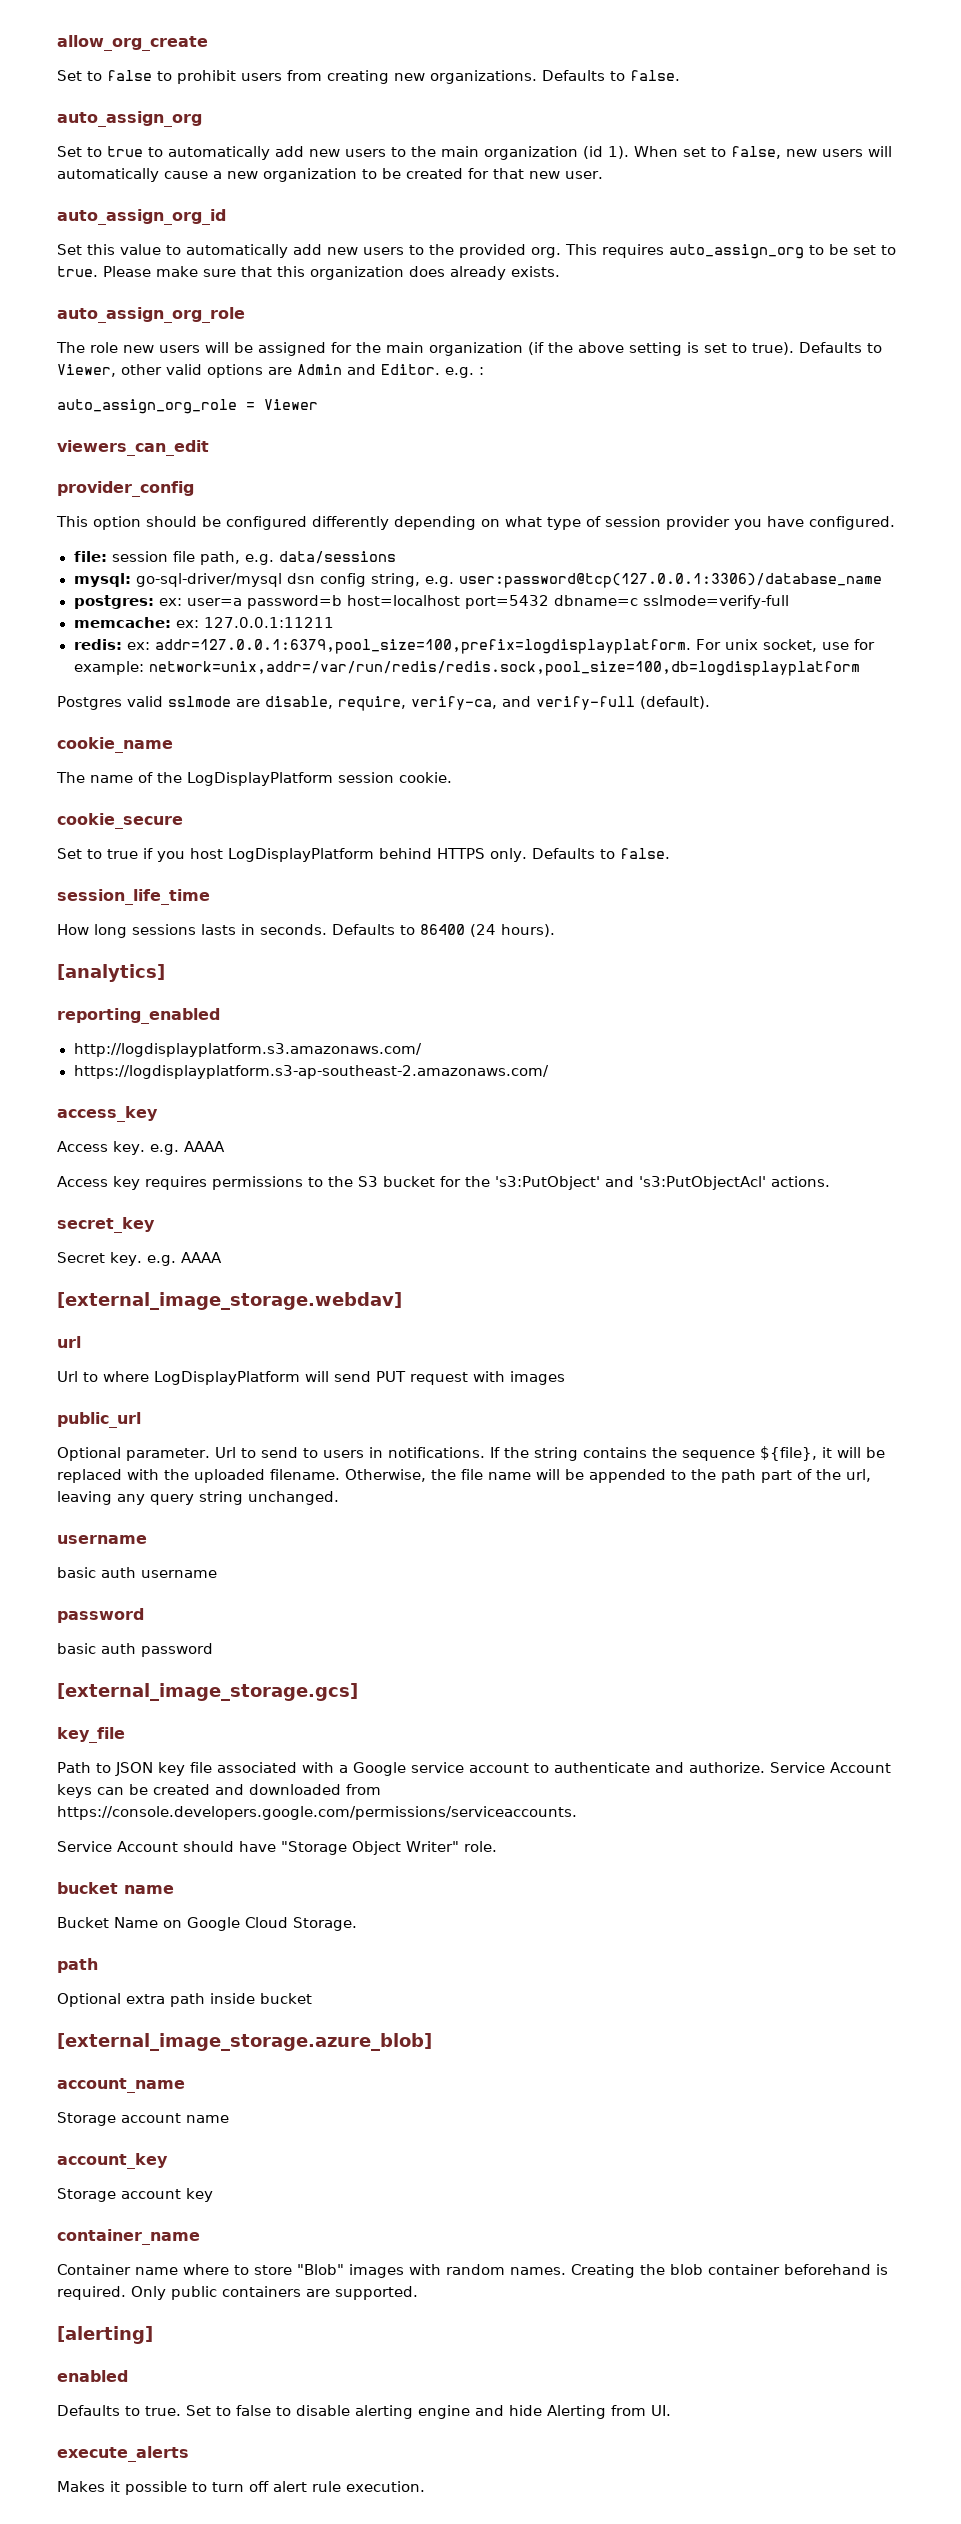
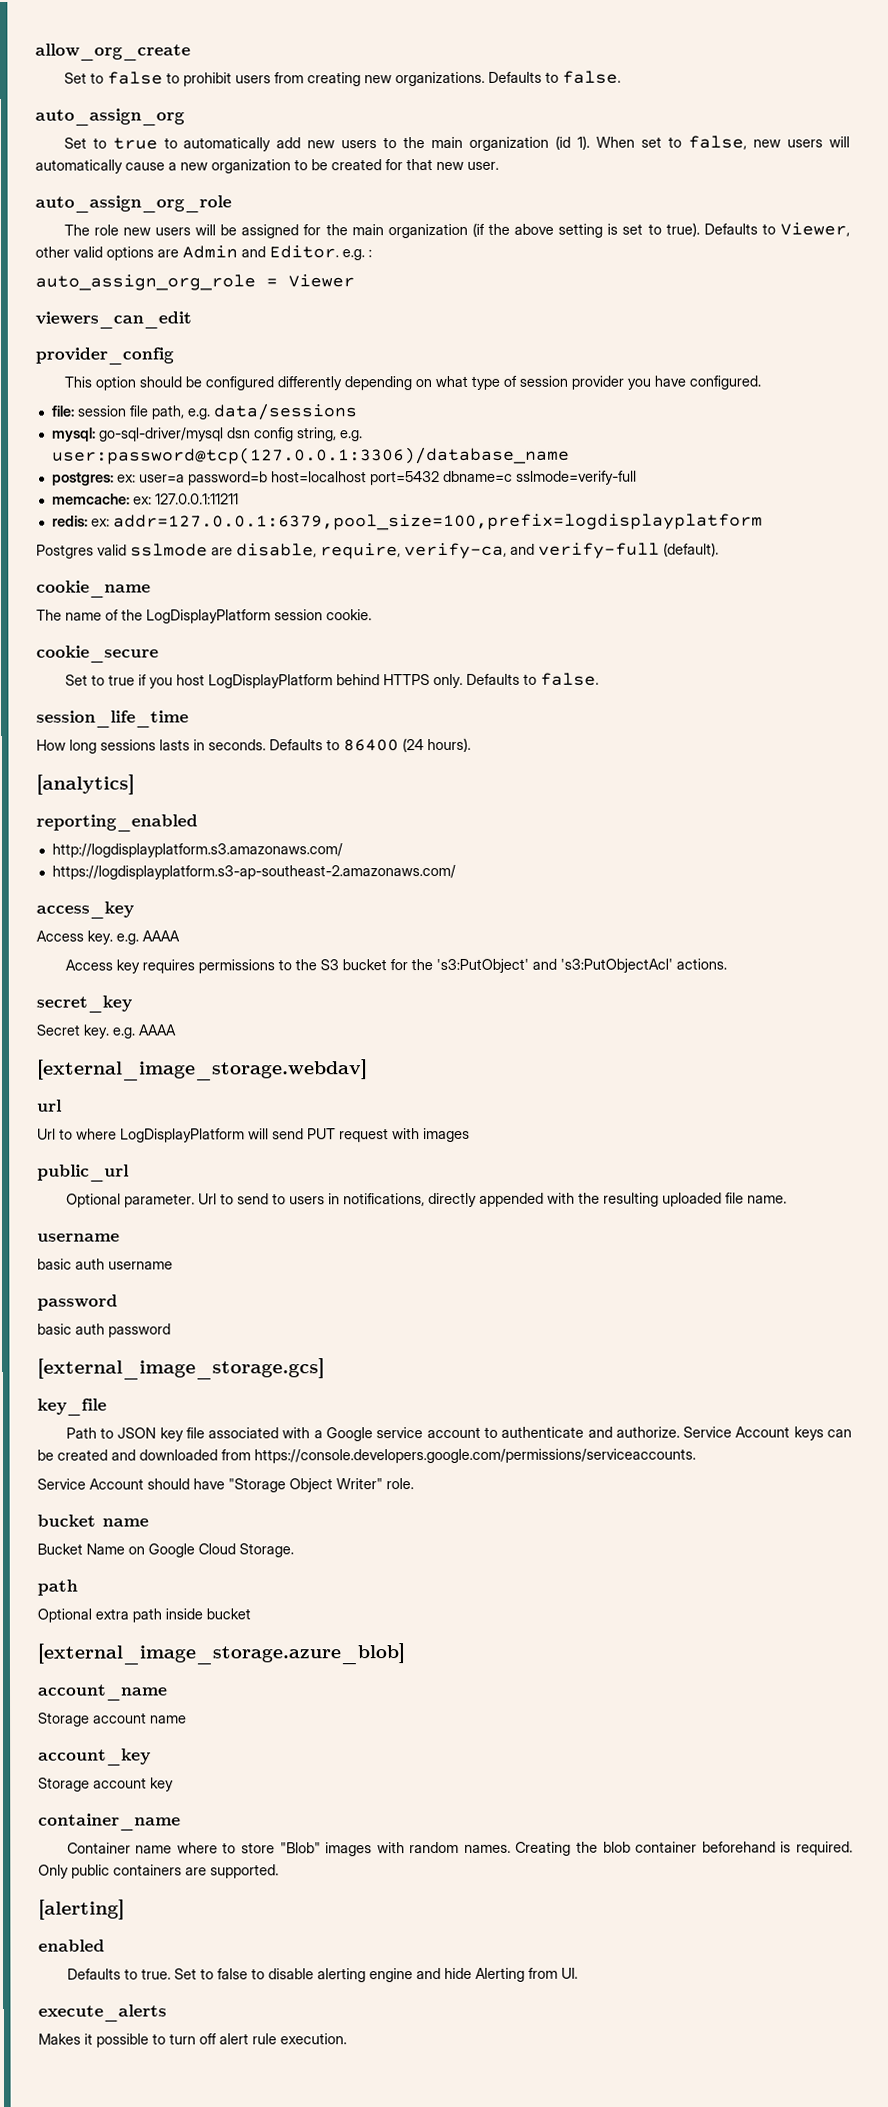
[57,209,226,225] [57,244,896,259] [57,266,560,280] // auto_assign_org_id // Set this value to automatically add new users to the provided org. This requires auto_assign_org to be set to true. Please make sure that this organization does already exists. -> (499, 165) none
[154,639,875,654] [73,661,860,676] addr=127.0.0.1:6379,pool_size=100,prefix=logdisplayplatform. For unix socket, use for example: network=unix,addr=/var/run/redis/redis.sock,pool_size=100,db=logdisplayplatform -> [112,513,763,531] addr=127.0.0.1:6379,pool_size=100,prefix=logdisplayplatform
[387,1446,885,1461] [57,1469,871,1483] [57,1491,339,1505] notifications. If the string contains the sequence ${file}, it will be replaced with the uploaded filename. Otherwise, the file name will be appended to the path part of the url, leaving any query string unchanged. -> [342,1192,787,1208] notifications, directly appended with the resulting uploaded file name.

